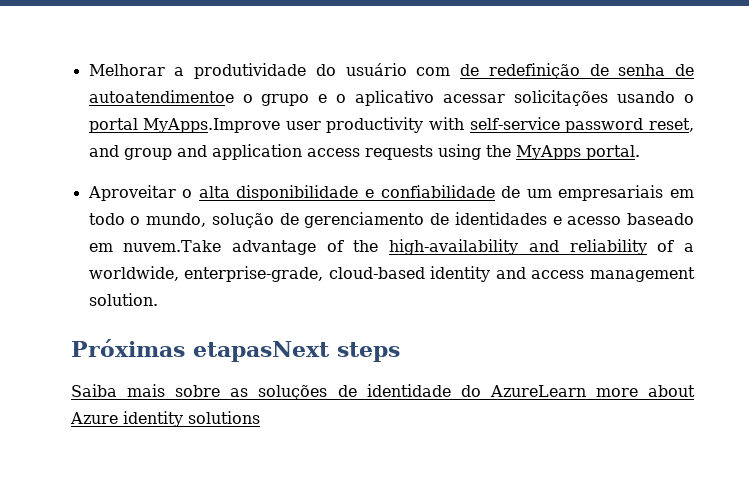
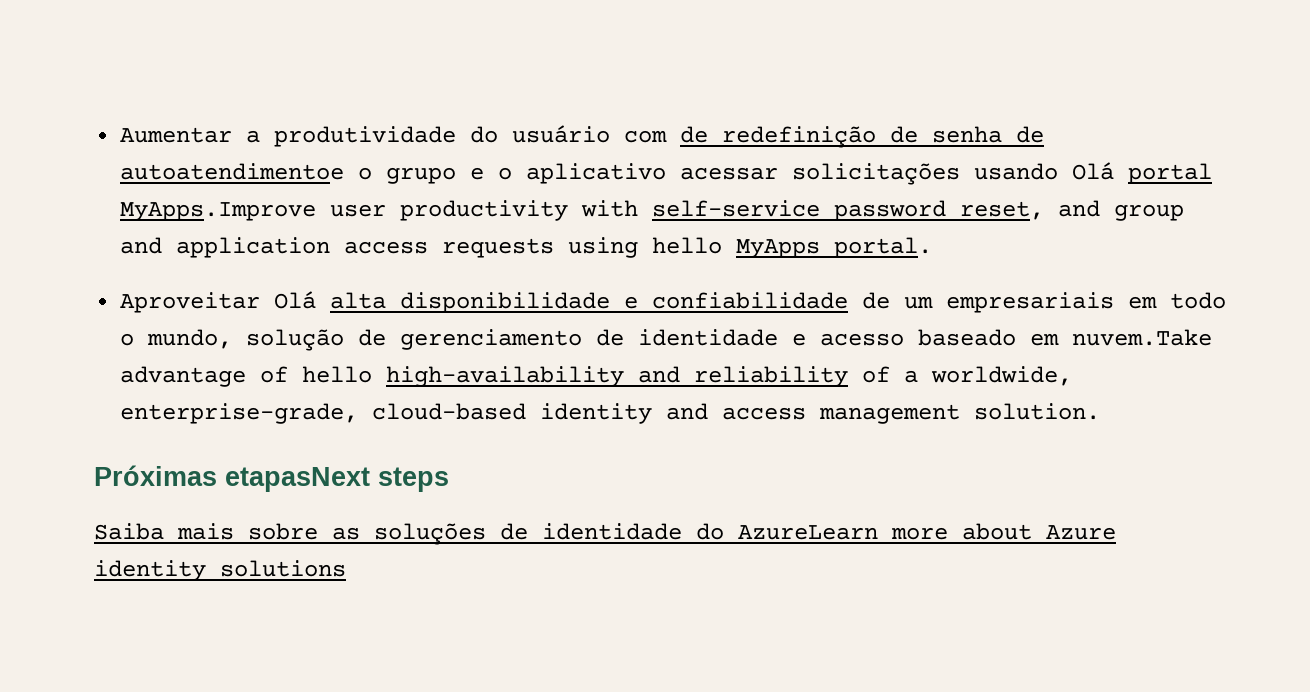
[88,64,165,76] Melhorar -> [120,127,233,143] Aumentar
[683,94,694,103] o -> [1072,162,1115,180] Olá
[485,145,511,157] the -> [652,237,723,254] hello
[182,189,193,198] o -> [274,291,317,309] Olá
[454,212,547,225] identidades -> [638,329,779,346] identidade
[353,240,379,252] the -> [302,366,373,383] hello

